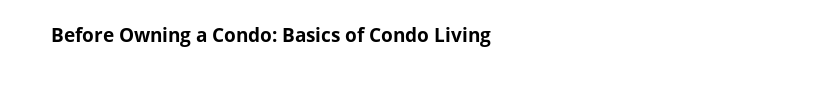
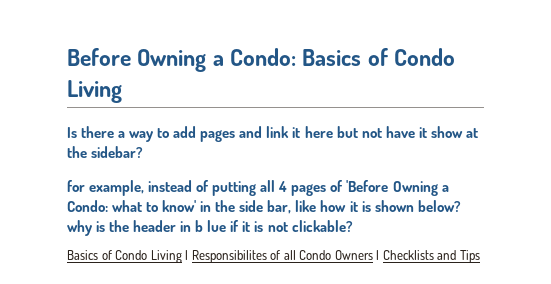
(491, 37) none -> [67,126,478,142] [67,146,144,158] [67,180,449,196] [67,200,461,214] [67,220,353,236] [67,250,480,263] // Is there a way to add pages and link it here but not have it show at the sidebar? // for example, instead of putting all 4 pages of 'Before Owning a Condo: what to know' in the side bar, like how it is shown below? why is the header in b lue if it is not clickable? // Basics of Condo Living | Responsibilites of all Condo Owners | Checklists and Tips

